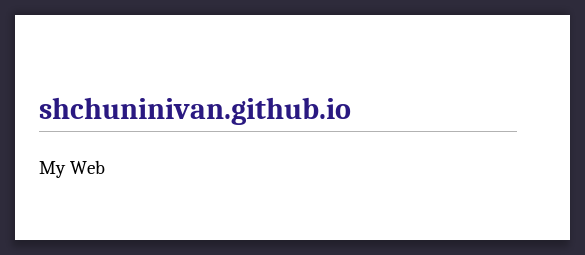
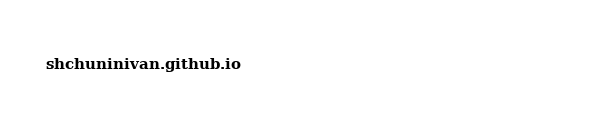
[39,160,106,178] // My Web -> (241, 65) none

